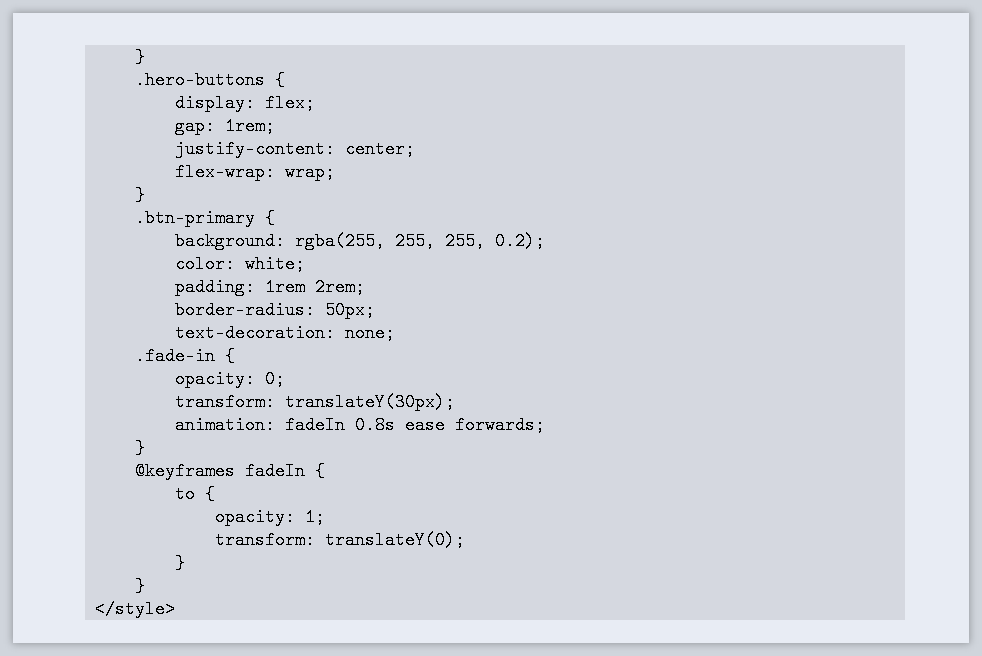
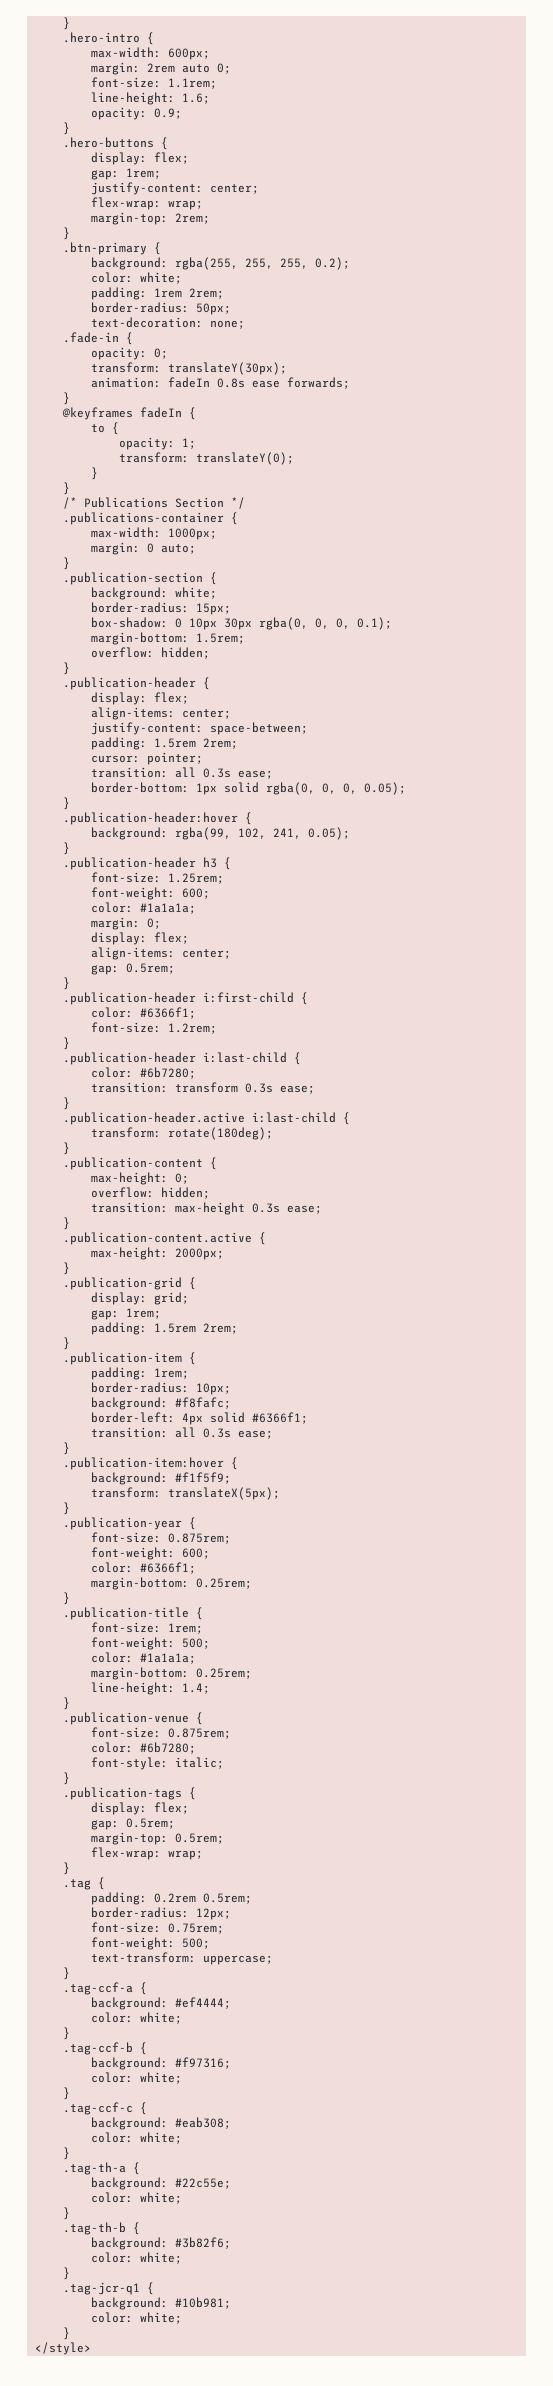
[134,48,145,66] } -> [62,17,70,30] [62,32,154,45] [90,47,210,60] [90,62,231,75] [90,77,217,89] [90,92,210,105] [90,107,182,120] [62,122,70,135] } // .hero-intro { // max-width: 600px; // margin: 2rem auto 0; // font-size: 1.1rem; // line-height: 1.6; // opacity: 0.9; // }
(335, 172) none -> [90,212,210,225] // margin-top: 2rem;
(145, 586) none -> [62,497,245,509] [62,512,238,525] [90,527,217,540] [90,542,196,555] [62,557,70,570] [62,572,217,585] [90,587,217,600] [90,602,231,615] [90,617,392,630] [90,632,245,645] [90,647,210,659] [62,662,70,675] [62,677,210,690] [90,692,189,705] [90,707,231,720] [90,722,308,735] [90,737,238,750] [90,752,203,765] [90,767,273,779] [90,782,406,795] [62,797,70,810] [62,812,252,825] [90,827,350,840] [62,842,70,855] [62,857,231,870] [90,872,224,884] [90,887,210,900] [90,902,196,914] [90,917,161,930] [90,932,189,945] [90,947,231,960] [90,963,175,975] [62,977,70,990] [62,992,308,1005] [90,1007,196,1019] [90,1022,217,1034] [62,1037,70,1050] [62,1052,301,1065] [90,1067,196,1079] [90,1082,315,1094] [62,1097,70,1110] [62,1112,350,1125] [90,1127,273,1140] [62,1142,70,1155] [62,1157,217,1170] [90,1172,189,1185] [90,1187,210,1199] [90,1202,322,1215] [62,1217,70,1230] [62,1232,266,1245] [90,1247,224,1260] [62,1262,70,1275] [62,1277,196,1290] [90,1292,189,1305] [90,1308,161,1320] [90,1322,238,1335] [62,1337,70,1350] [62,1352,196,1365] [90,1367,189,1380] [90,1382,231,1395] [90,1397,231,1410] [90,1412,308,1425] [90,1427,273,1439] [62,1442,70,1455] [62,1457,238,1470] [90,1472,231,1485] [90,1487,280,1500] [62,1502,70,1515] [62,1517,196,1530] [90,1532,231,1544] [90,1547,210,1560] [90,1562,196,1574] [90,1577,252,1590] [62,1592,70,1605] [62,1607,203,1620] [90,1622,203,1634] [90,1637,210,1650] [90,1652,196,1664] [90,1667,252,1680] [90,1682,210,1695] [62,1697,70,1710] [62,1712,203,1725] [90,1727,231,1739] [90,1742,196,1754] [90,1757,224,1770] [62,1772,70,1785] [62,1787,196,1800] [90,1802,189,1815] [90,1818,175,1830] [90,1832,224,1845] [90,1847,203,1860] [62,1862,70,1875] [62,1877,105,1890] [90,1892,252,1905] [90,1907,231,1920] [90,1922,224,1934] [90,1937,210,1950] [90,1952,273,1965] [62,1967,70,1980] [62,1982,147,1995] [90,1997,231,2010] [90,2012,182,2024] [62,2027,70,2040] [62,2042,147,2055] [90,2057,231,2070] [90,2072,182,2084] [62,2087,70,2100] [62,2102,147,2115] [90,2117,231,2130] [90,2132,182,2144] [62,2147,70,2160] [62,2162,140,2175] [90,2177,231,2190] [90,2192,182,2204] [62,2207,70,2220] [62,2222,140,2235] [90,2237,231,2250] [90,2252,182,2264] [62,2267,70,2280] [62,2282,154,2295] [90,2297,231,2310] [90,2312,182,2324] [62,2327,70,2340] // /* Publications Section */ // .publications-container { // max-width: 1000px; // margin: 0 auto; // } // .publication-section { // background: white; // border-radius: 15px; // box-shadow: 0 10px 30px rgba(0, 0, 0, 0.1); // margin-bottom: 1.5rem; // overflow: hidden; // } // .publication-header { // display: flex; // align-items: center; // justify-content: space-between; // padding: 1.5rem 2rem; // cursor: pointer; // transition: all 0.3s ease; // border-bottom: 1px solid rgba(0, 0, 0, 0.05); // } // .publication-header:hover { // background: rgba(99, 102, 241, 0.05); // } // .publication-header h3 { // font-size: 1.25rem; // font-weight: 600; // color: #1a1a1a; // margin: 0; // display: flex; // align-items: center; // gap: 0.5rem; // } // .publication-header i:first-child { // color: #6366f1; // font-size: 1.2rem; // } // .publication-header i:last-child { // color: #6b7280; // transition: transform 0.3s ease; // } // .publication-header.active i:last-child { // transform: rotate(180deg); // } // .publication-content { // max-height: 0; // overflow: hidden; // transition: max-height 0.3s ease; // } // .publication-content.active { // max-height: 2000px; // } // .publication-grid { // display: grid; // gap: 1rem; // padding: 1.5rem 2rem; // } // .publication-item { // padding: 1rem; // border-radius: 10px; // background: #f8fafc; // border-left: 4px solid #6366f1; // transition: all 0.3s ease; // } // .publication-item:hover { // background: #f1f5f9; // transform: translateX(5px); // } // .publication-year { // font-size: 0.875rem; // font-weight: 600; // color: #6366f1; // margin-bottom: 0.25rem; // } // .publication-title { // font-size: 1rem; // font-weight: 500; // color: #1a1a1a; // margin-bottom: 0.25rem; // line-height: 1.4; // } // .publication-venue { // font-size: 0.875rem; // color: #6b7280; // font-style: italic; // } // .publication-tags { // display: flex; // gap: 0.5rem; // margin-top: 0.5rem; // flex-wrap: wrap; // } // .tag { // padding: 0.2rem 0.5rem; // border-radius: 12px; // font-size: 0.75rem; // font-weight: 500; // text-transform: uppercase; // } // .tag-ccf-a { // background: #ef4444; // color: white; // } // .tag-ccf-b { // background: #f97316; // color: white; // } // .tag-ccf-c { // background: #eab308; // color: white; // } // .tag-th-a { // background: #22c55e; // color: white; // } // .tag-th-b { // background: #3b82f6; // color: white; // } // .tag-jcr-q1 { // background: #10b981; // color: white; // }

